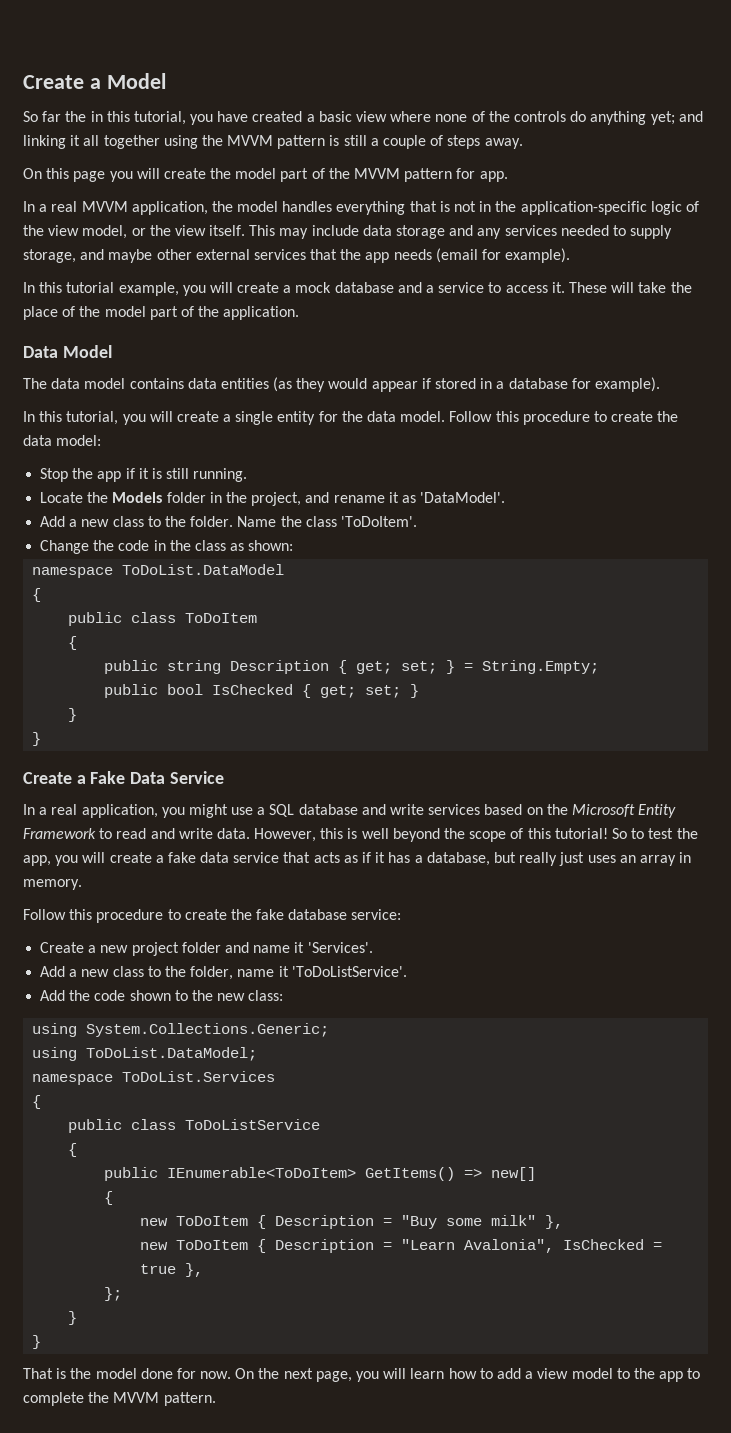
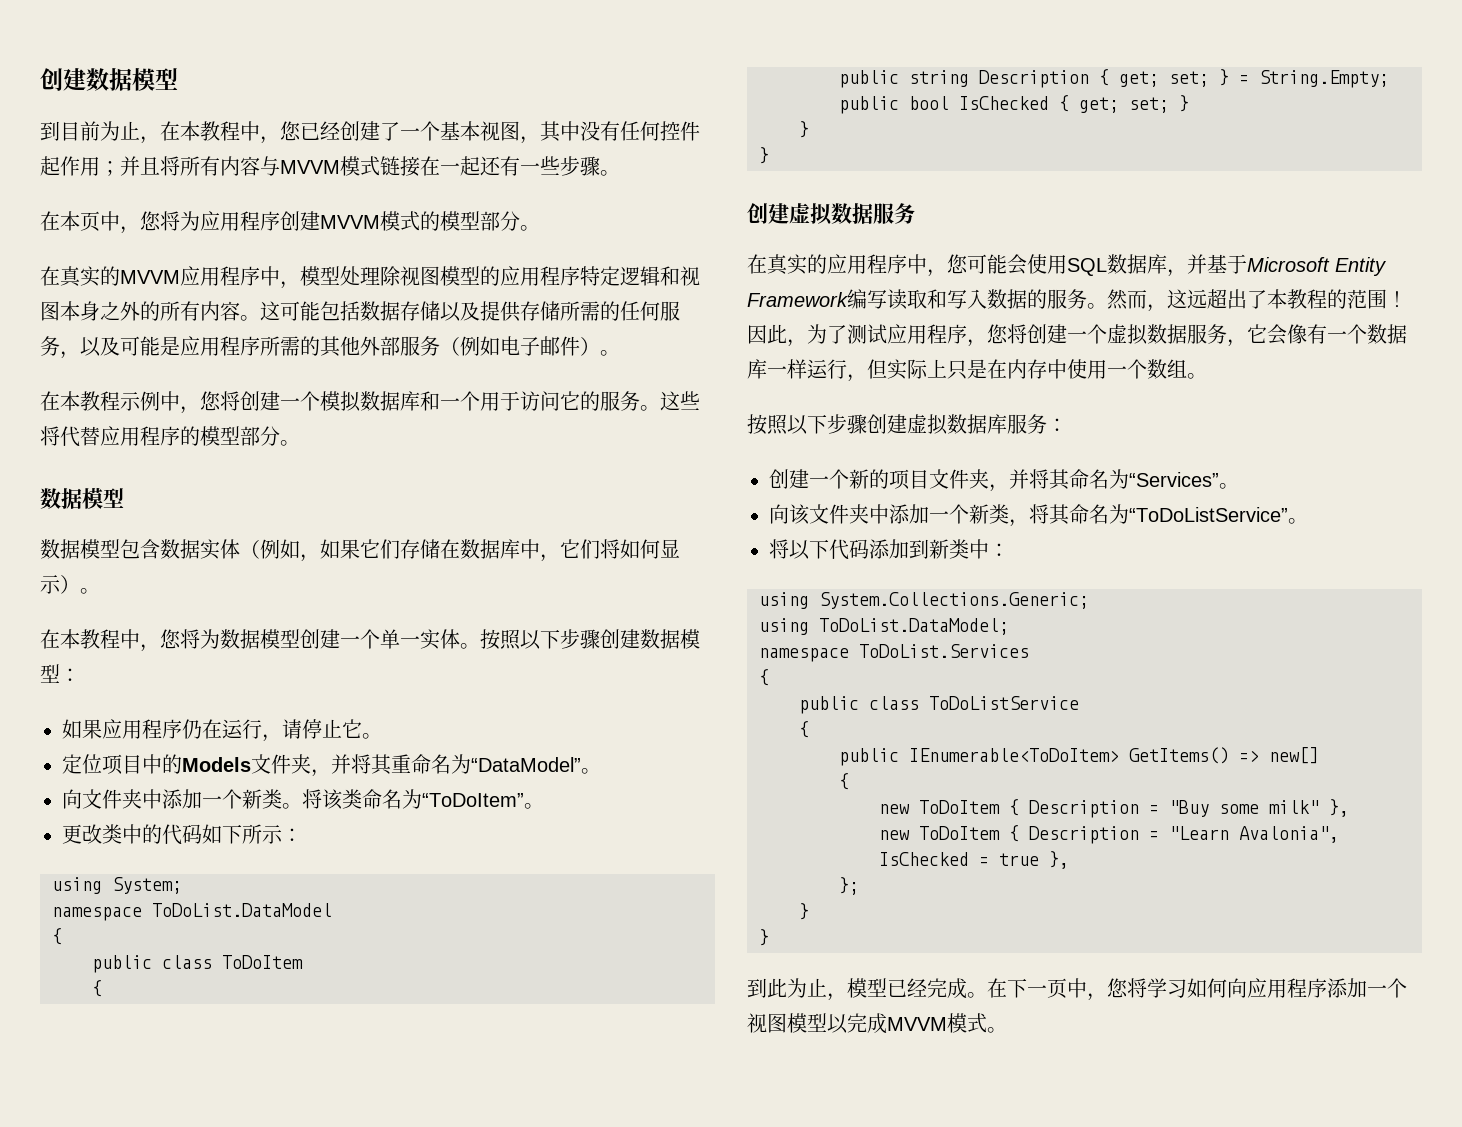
[23,73,166,89] [23,111,703,125] [23,135,523,149] [23,168,508,182] [23,201,699,215] [23,225,673,239] [23,248,571,263] [23,282,692,296] [23,306,300,320] [23,345,112,358] [23,377,660,392] [23,411,679,425] [23,435,102,446] [40,468,248,482] [40,492,506,506] [40,516,417,527] [40,540,294,554] Create a Model // So far the in this tutorial, you have created a basic view where none of the controls do anything yet; and linking it all together using the MVVM pattern is still a couple of steps away. // On this page you will create the model part of the MVVM pattern for app. // In a real MVVM application, the model handles everything that is not in the application-specific logic of the view model, or the view itself. This may include data storage and any services needed to supply storage, and maybe other external services that the app needs (email for example). // In this tutorial example, you will create a mock database and a service to access it. These will take the place of the model part of the application. // Data Model // The data model contains data entities (as they would appear if stored in a database for example). // In this tutorial, you will create a single entity for the data model. Follow this procedure to create the data model: // Stop the app if it is still running. // Locate the Models folder in the project, and rename it as 'DataModel'. // Add a new class to the folder. Name the class 'ToDoItem'. // Change the code in the class as shown: -> [40,68,178,91] [40,121,700,144] [40,156,620,177] [40,211,540,234] [40,266,700,289] [40,301,680,322] [40,336,620,359] [40,391,700,414] [40,426,300,447] [40,488,124,509] [40,539,680,562] [40,575,100,594] [40,629,700,652] [40,664,80,683] [62,719,382,742] [62,754,601,777] [62,789,544,810] [62,824,302,845] [52,877,182,894] 创建数据模型 // 到目前为止，在本教程中，您已经创建了一个基本视图，其中没有任何控件起作用；并且将所有内容与MVVM模式链接在一起还有一些步骤。 // 在本页中，您将为应用程序创建MVVM模式的模型部分。 // 在真实的MVVM应用程序中，模型处理除视图模型的应用程序特定逻辑和视图本身之外的所有内容。这可能包括数据存储以及提供存储所需的任何服务，以及可能是应用程序所需的其他外部服务（例如电子邮件）。 // 在本教程示例中，您将创建一个模拟数据库和一个用于访问它的服务。这些将代替应用程序的模型部分。 // 数据模型 // 数据模型包含数据实体（例如，如果它们存储在数据库中，它们将如何显示）。 // 在本教程中，您将为数据模型创建一个单一实体。按照以下步骤创建数据模型： // 如果应用程序仍在运行，请停止它。 // 定位项目中的Models文件夹，并将其重命名为“DataModel”。 // 向文件夹中添加一个新类。将该类命名为“ToDoItem”。 // 更改类中的代码如下所示： // using System;
[23,771,224,784] [23,804,677,818] [23,828,698,842] [23,852,692,866] [23,879,82,890] [23,909,402,923] [40,942,373,956] [40,966,407,980] [40,990,284,1001] Create a Fake Data Service // In a real application, you might use a SQL database and write services based on the Microsoft Entity Framework to read and write data. However, this is well beyond the scope of this tutorial! So to test the app, you will create a fake data service that acts as if it has a database, but really just uses an array in memory. // Follow this procedure to create the fake database service: // Create a new project folder and name it 'Services'. // Add a new class to the folder, name it 'ToDoListService'. // Add the code shown to the new class: -> [747,203,915,225] [747,254,1386,277] [747,289,1407,312] [747,324,1407,347] [747,359,1207,382] [747,414,1067,435] [769,469,1239,492] [769,504,1308,527] [769,539,1009,560] 创建虚拟数据服务 // 在真实的应用程序中，您可能会使用SQL数据库，并基于Microsoft Entity Framework编写读取和写入数据的服务。然而，这远超出了本教程的范围！因此，为了测试应用程序，您将创建一个虚拟数据服务，它会像有一个数据库一样运行，但实际上只是在内存中使用一个数组。 // 按照以下步骤创建虚拟数据库服务： // 创建一个新的项目文件夹，并将其命名为“Services”。 // 向该文件夹中添加一个新类，将其命名为“ToDoListService”。 // 将以下代码添加到新类中：
[23,1368,701,1382] [23,1392,216,1406] That is the model done for now. On the next page, you will learn how to add a view model to the app to complete the MVVM pattern. -> [747,978,1407,1001] [747,1013,1007,1034] 到此为止，模型已经完成。在下一页中，您将学习如何向应用程序添加一个视图模型以完成MVVM模式。

